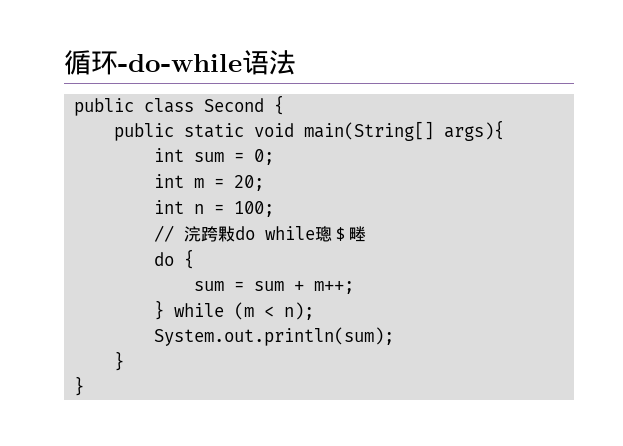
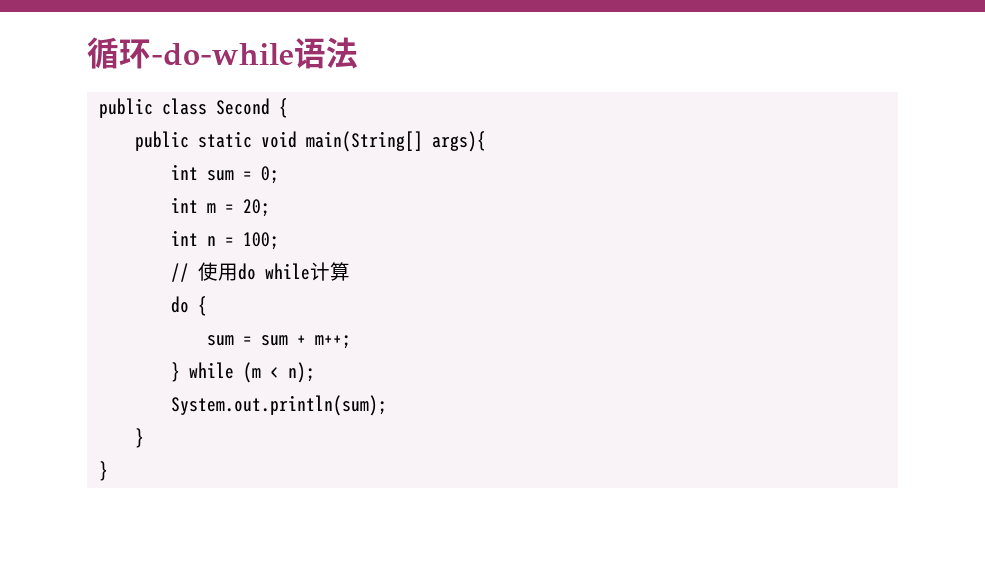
[184,226,236,242] 浣跨敤 -> [198,262,238,281] 使用
[315,226,367,242] 璁＄畻 -> [310,262,350,281] 计算

